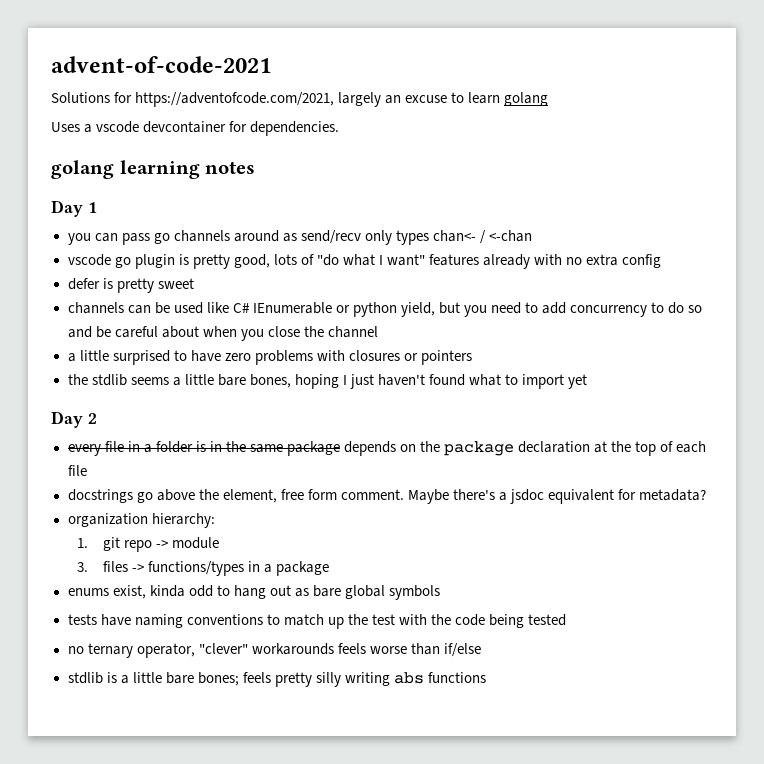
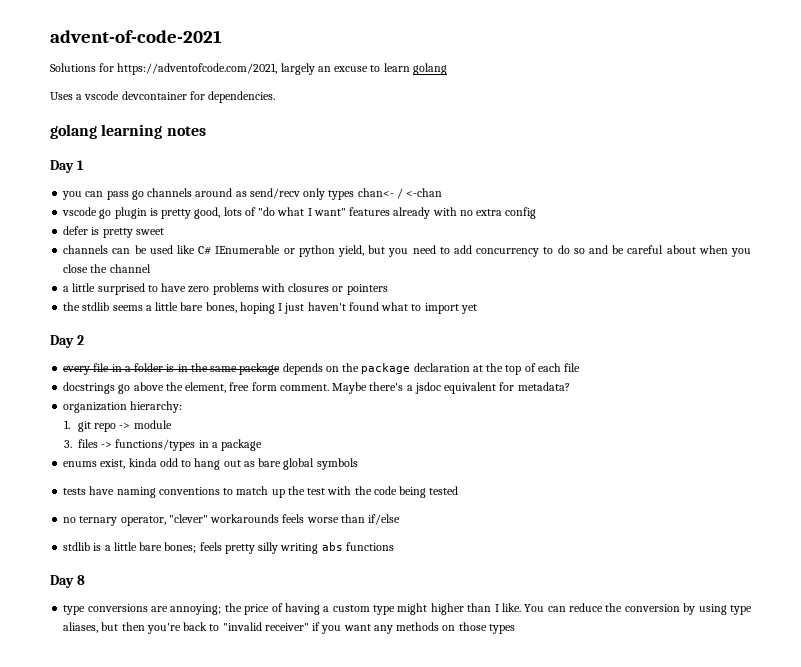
(487, 677) none -> [50,575,85,588] [63,603,752,615] [63,622,515,634] // Day 8 // type conversions are annoying; the price of having a custom type might higher than I like. You can reduce the conversion by using type aliases, but then you're back to "invalid receiver" if you want any methods on those types

